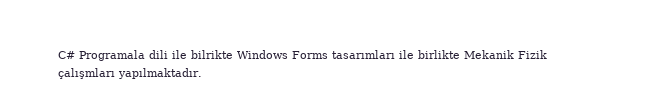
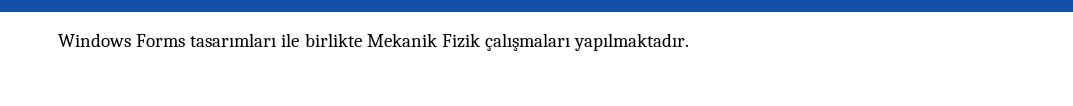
[58,50,233,61] C# Programala dili ile bilrikte -> (58, 40) none
[58,68,115,79] çalışmları -> [484,33,570,51] çalışmaları

